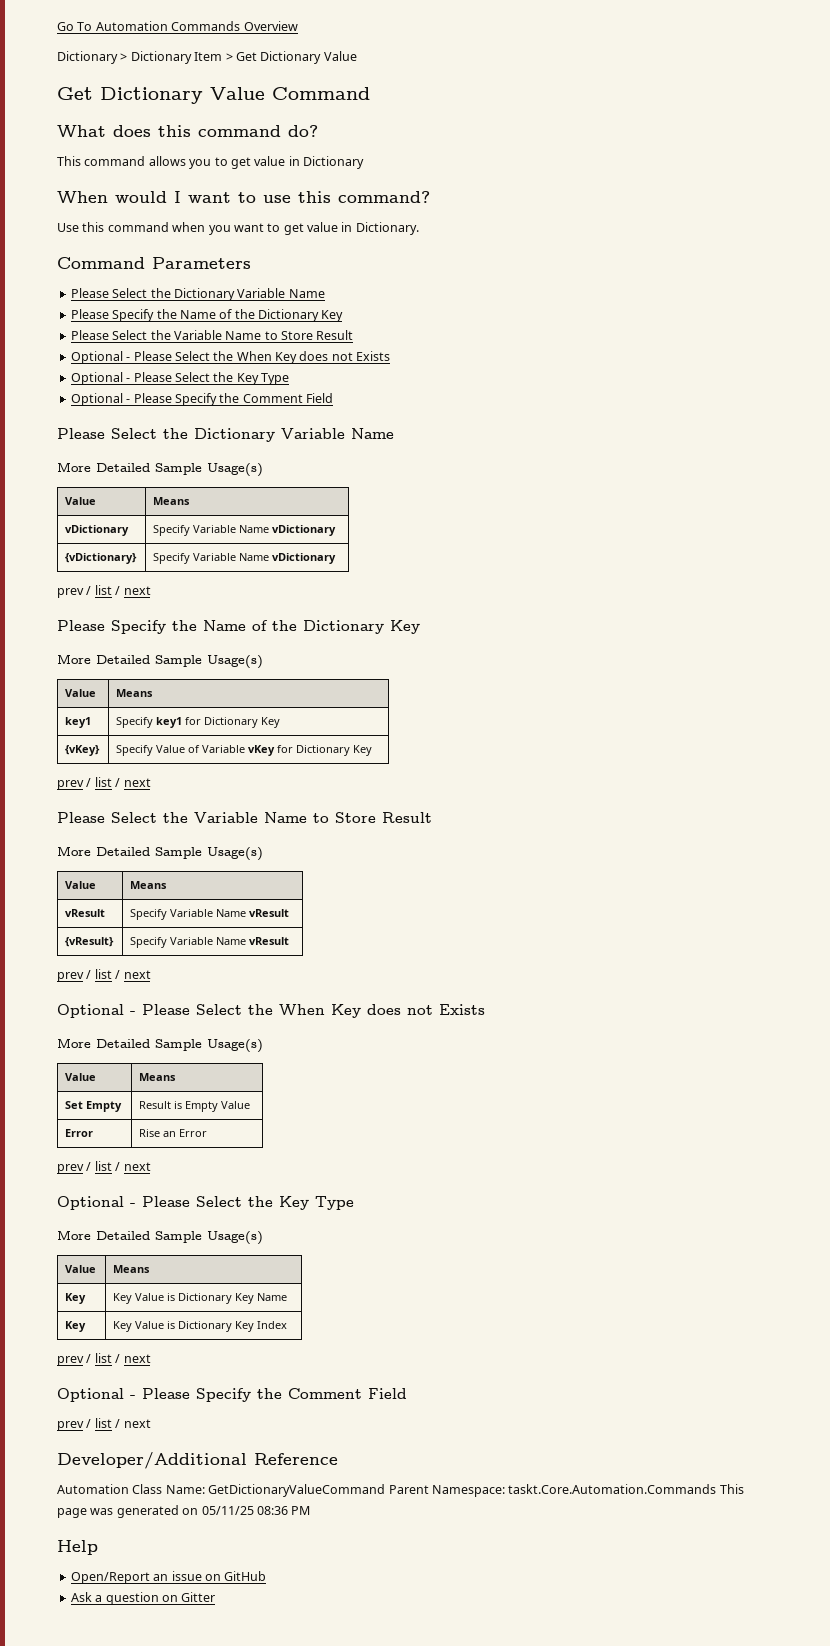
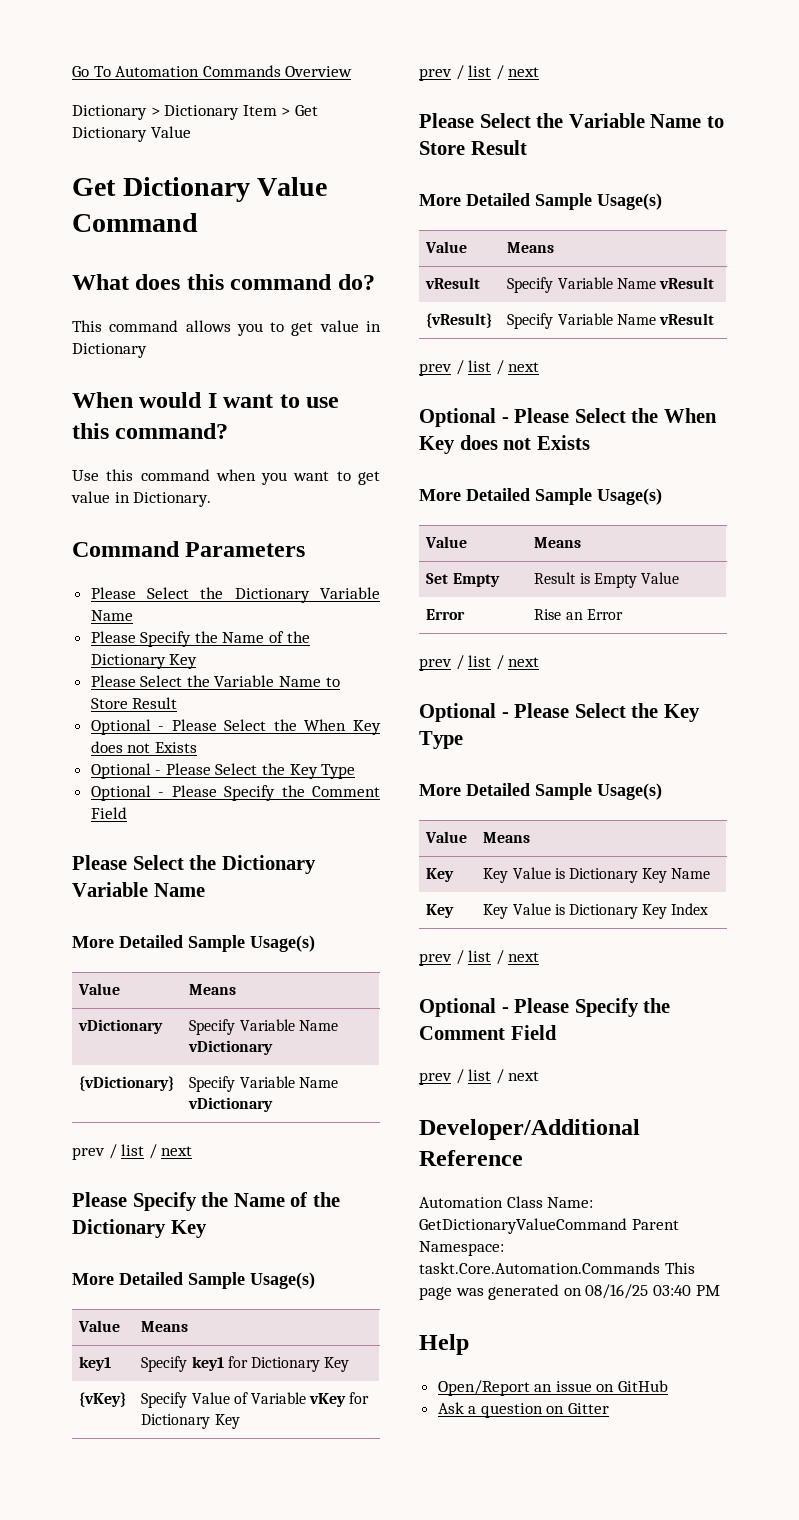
[201,1506,288,1515] 05/11/25 08:36 -> [585,1284,691,1299] 08/16/25 03:40

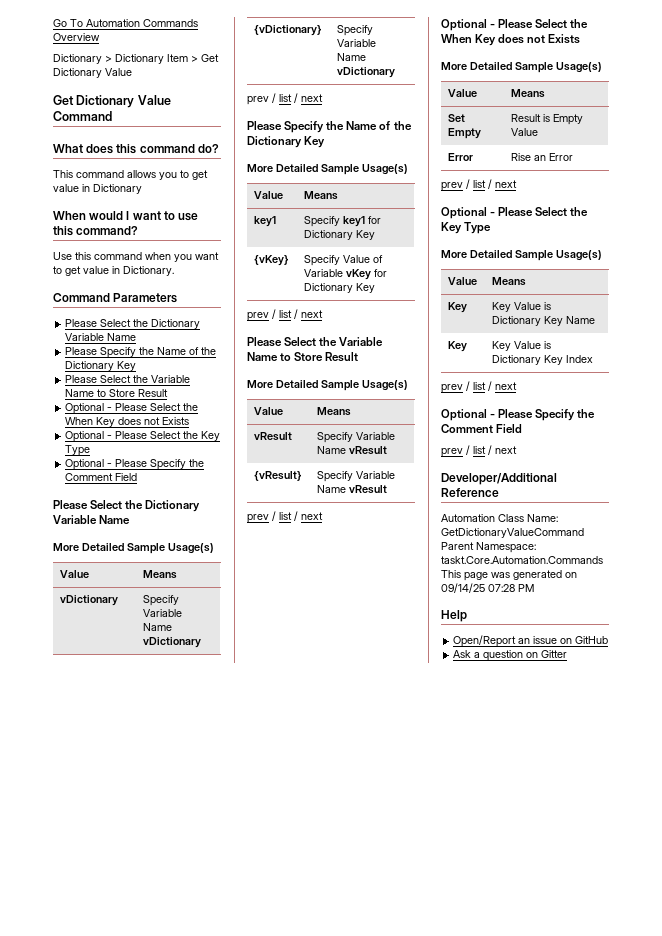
[585,1284,691,1299] 08/16/25 03:40 -> [441,583,515,593] 09/14/25 07:28

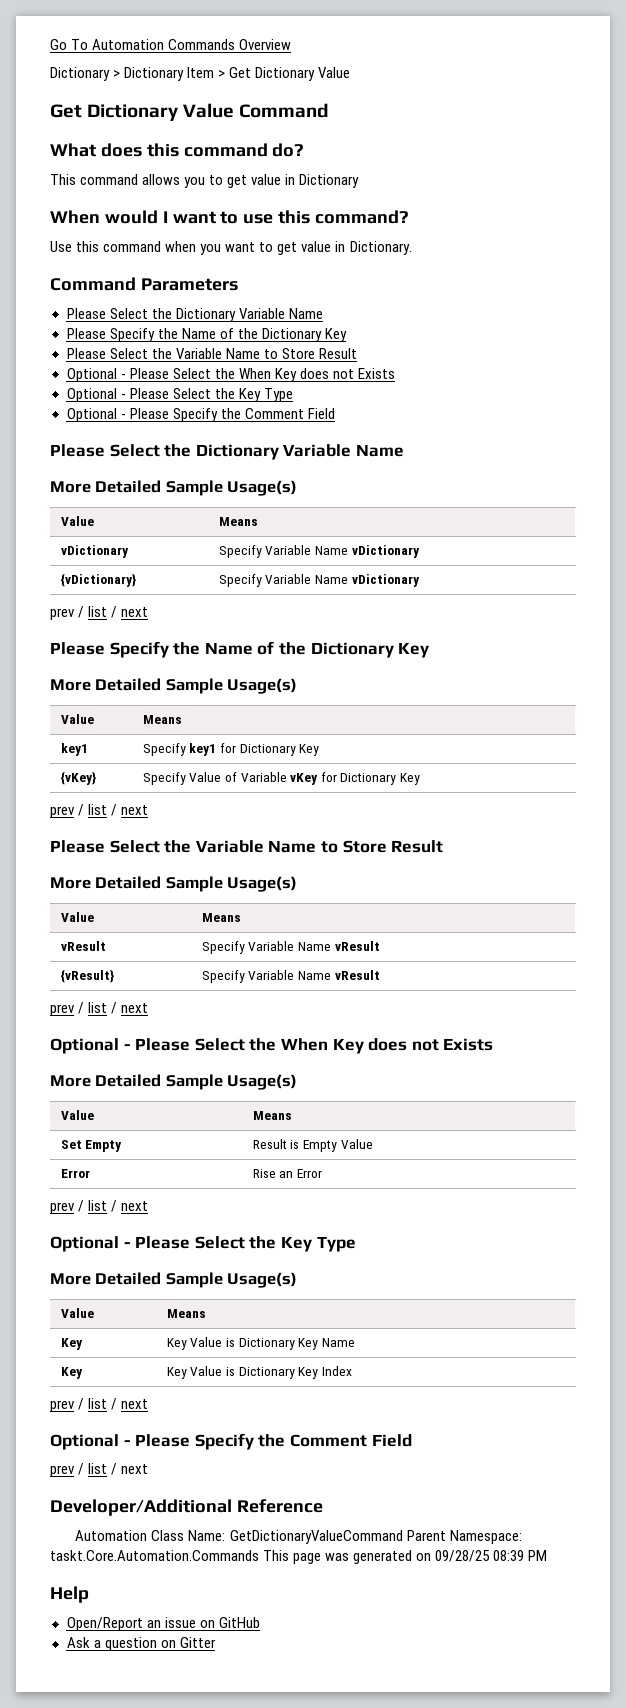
[441,583,515,593] 09/14/25 07:28 -> [435,1550,525,1562] 09/28/25 08:39

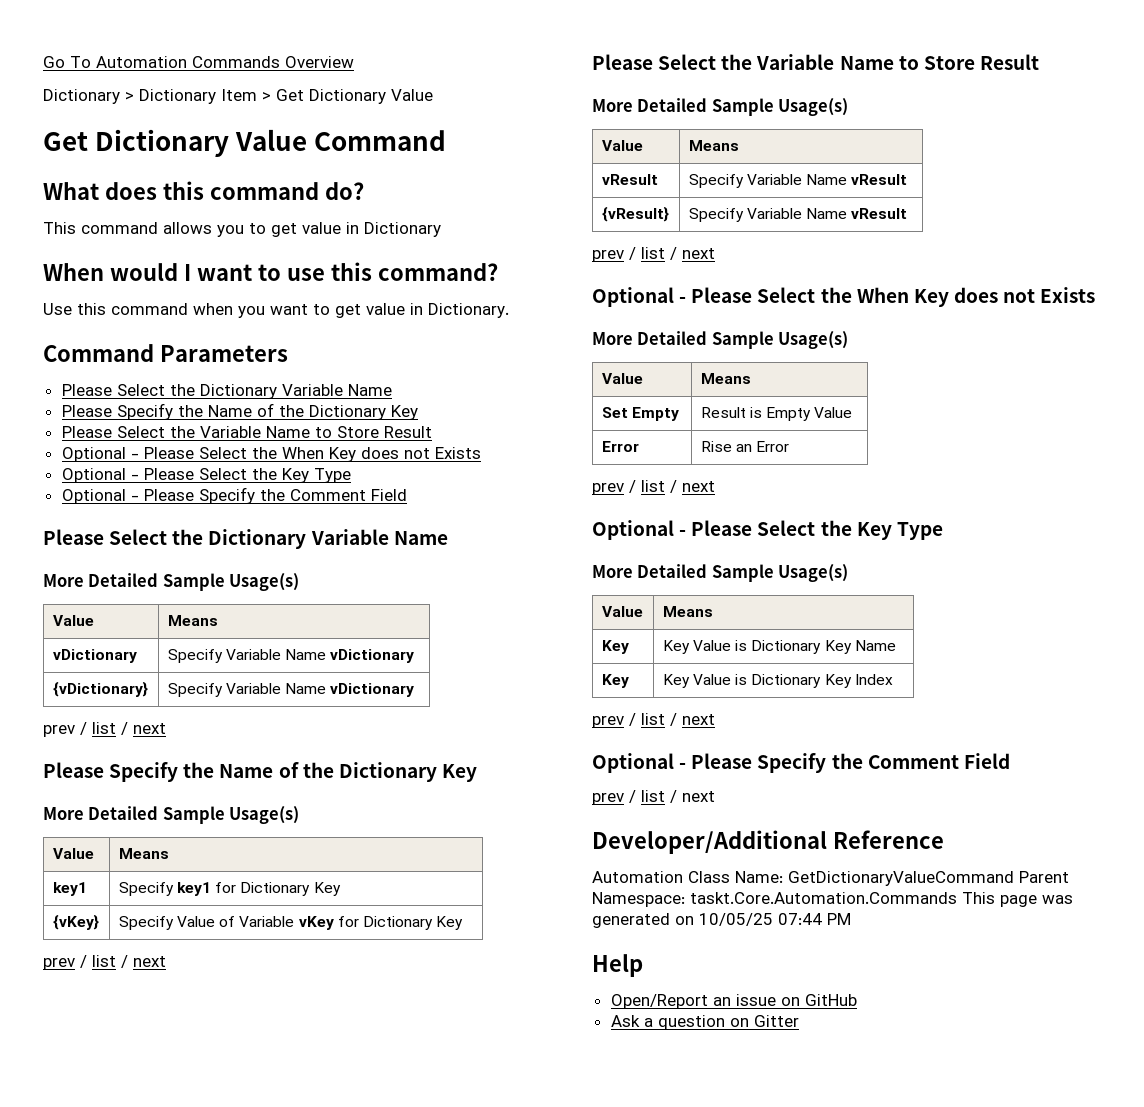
[435,1550,525,1562] 09/28/25 08:39 -> [699,913,822,926] 10/05/25 07:44

